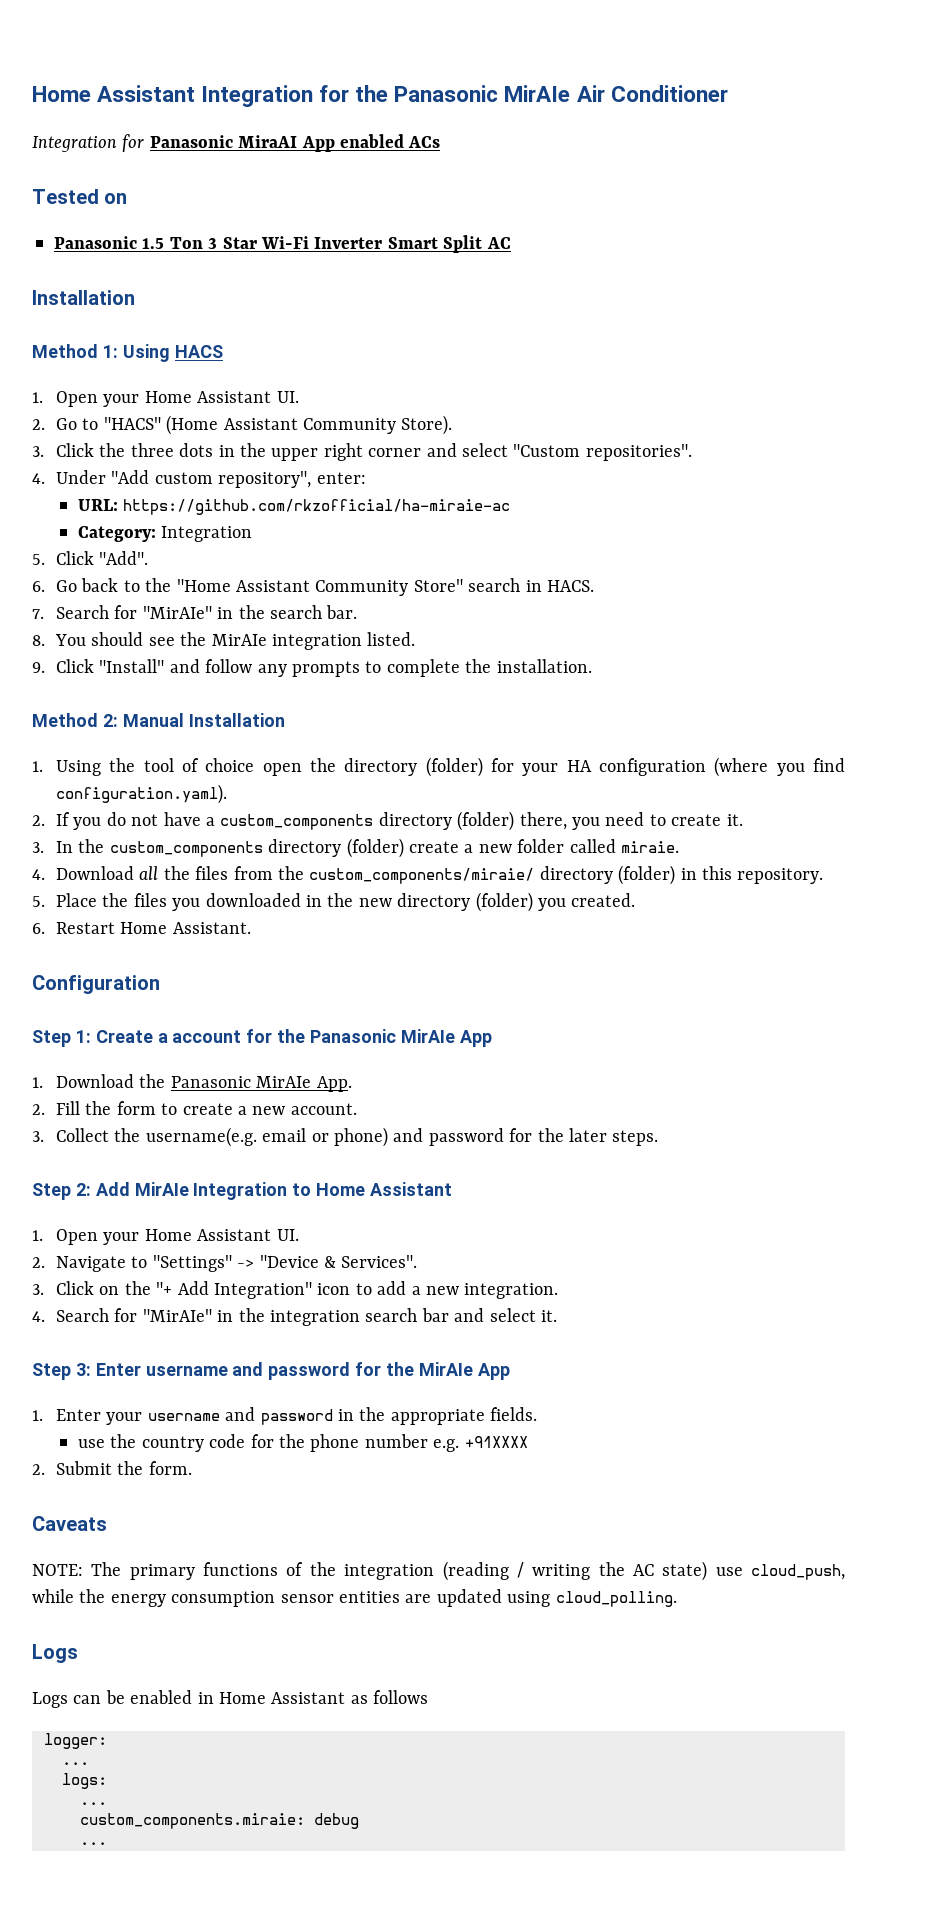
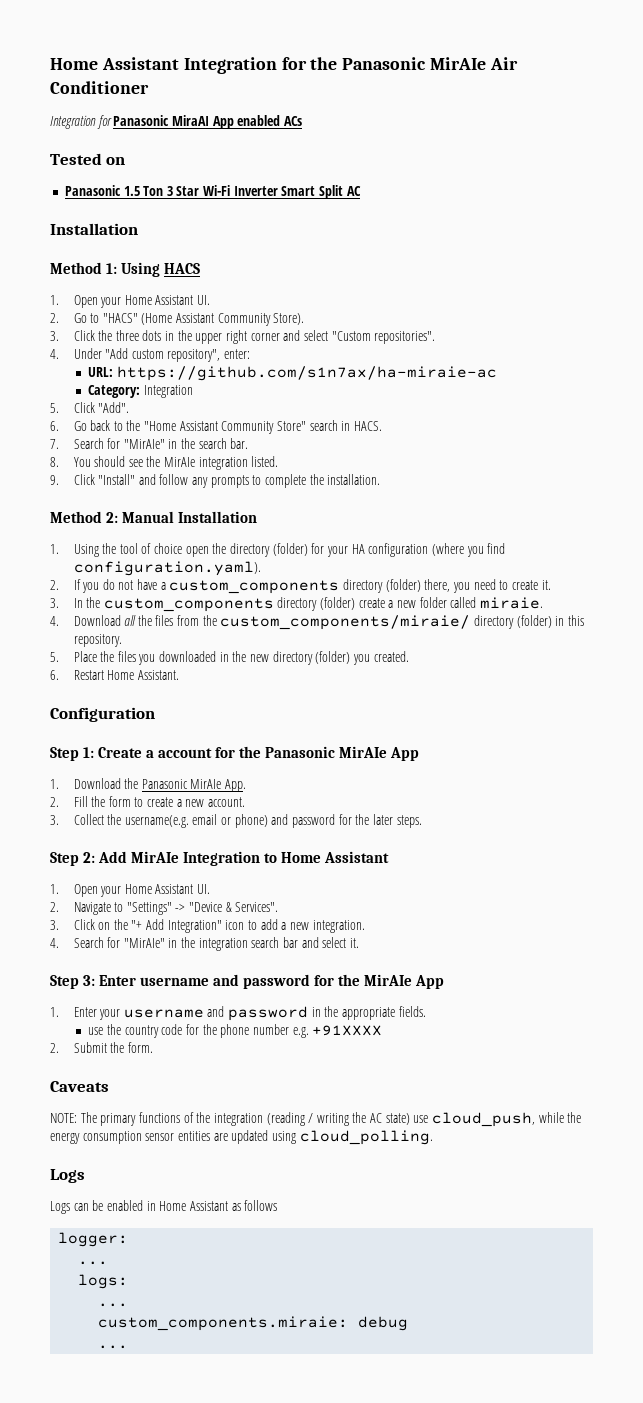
[123,499,511,515] https://github.com/rkzofficial/ha-miraie-ac -> [116,366,497,381] https://github.com/s1n7ax/ha-miraie-ac

